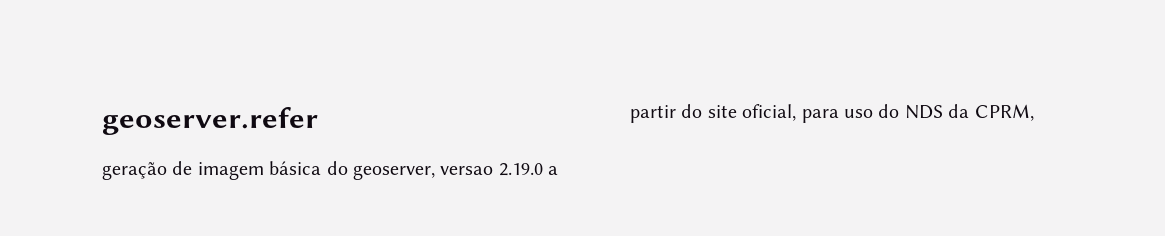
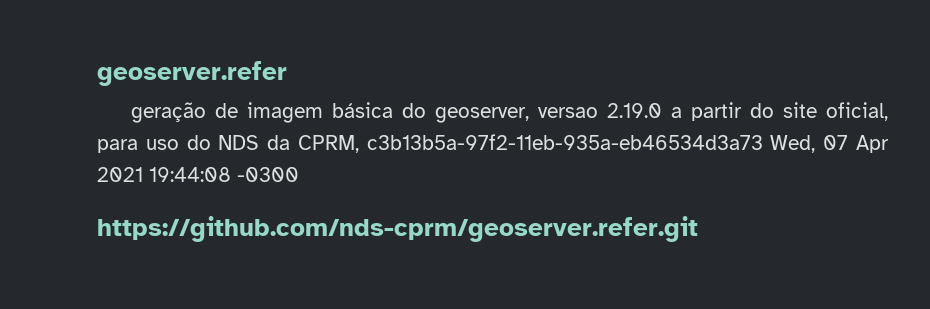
(1034, 112) none -> [366,134,890,153] [97,167,299,182] [97,216,698,242] c3b13b5a-97f2-11eb-935a-eb46534d3a73 Wed, 07 Apr 2021 19:44:08 -0300 // https://github.com/nds-cprm/geoserver.refer.git

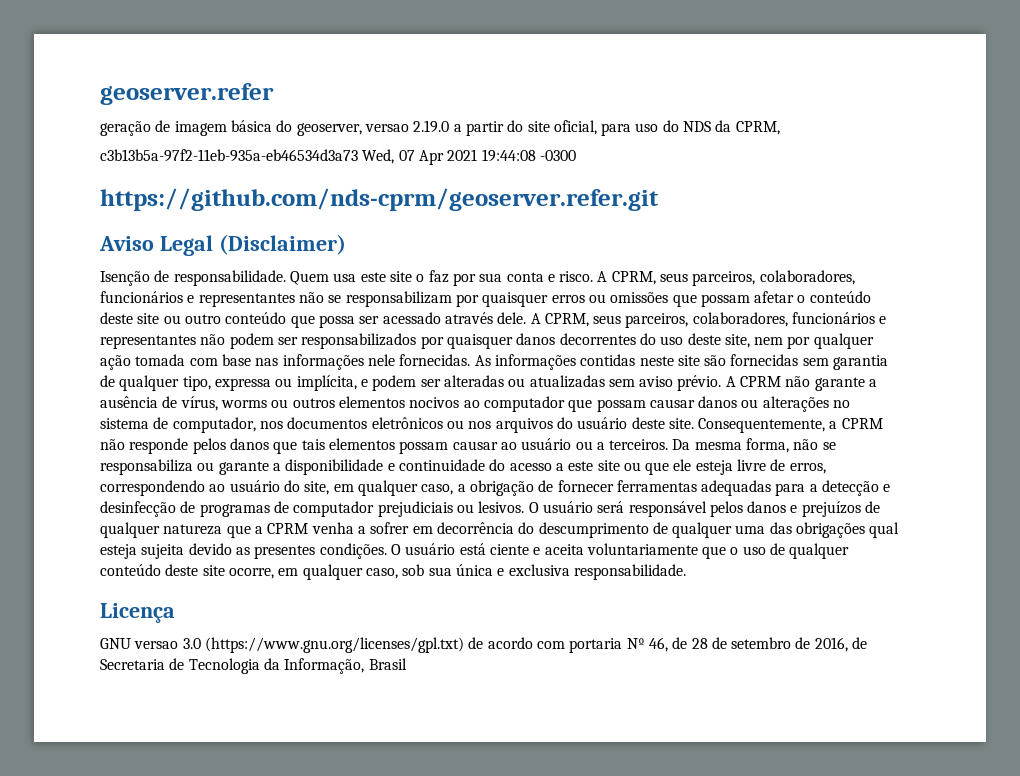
(359, 144) none -> (780, 128) //
(698, 229) none -> [99,234,346,256] [100,270,855,286] [100,291,871,307] [100,312,887,328] [100,333,874,349] [100,354,889,370] [100,375,878,391] [100,396,851,412] [100,417,883,433] [100,438,836,454] [100,459,826,475] [100,480,891,496] [100,501,881,517] [100,522,900,538] [100,543,850,559] [100,564,686,580] [100,603,175,623] [100,637,868,653] [100,658,407,674] // Aviso Legal (Disclaimer) // Isenção de responsabilidade. Quem usa este site o faz por sua conta e risco. A CPRM, seus parceiros, colaboradores, funcionários e representantes não se responsabilizam por quaisquer erros ou omissões que possam afetar o conteúdo deste site ou outro conteúdo que possa ser acessado através dele. A CPRM, seus parceiros, colaboradores, funcionários e representantes não podem ser responsabilizados por quaisquer danos decorrentes do uso deste site, nem por qualquer ação tomada com base nas informações nele fornecidas. As informações contidas neste site são fornecidas sem garantia de qualquer tipo, expressa ou implícita, e podem ser alteradas ou atualizadas sem aviso prévio. A CPRM não garante a ausência de vírus, worms ou outros elementos nocivos ao computador que possam causar danos ou alterações no sistema de computador, nos documentos eletrônicos ou nos arquivos do usuário deste site. Consequentemente, a CPRM não responde pelos danos que tais elementos possam causar ao usuário ou a terceiros. Da mesma forma, não se responsabiliza ou garante a disponibilidade e continuidade do acesso a este site ou que ele esteja livre de erros, correspondendo ao usuário do site, em qualquer caso, a obrigação de fornecer ferramentas adequadas para a detecção e desinfecção de programas de computador prejudiciais ou lesivos. O usuário será responsável pelos danos e prejuízos de qualquer natureza que a CPRM venha a sofrer em decorrência do descumprimento de qualquer uma das obrigações qual esteja sujeita devido as presentes condições. O usuário está ciente e aceita voluntariamente que o uso de qualquer conteúdo deste site ocorre, em qualquer caso, sob sua única e exclusiva responsabilidade. // Licença // GNU versao 3.0 (https://www.gnu.org/licenses/gpl.txt) de acordo com portaria Nº 46, de 28 de setembro de 2016, de Secretaria de Tecnologia da Informação, Brasil

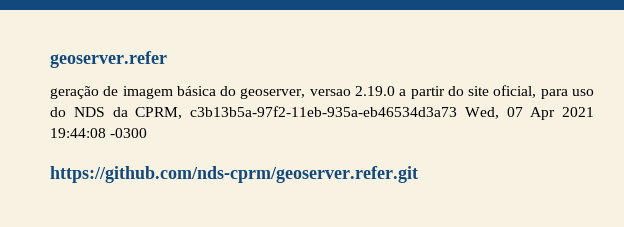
(780, 128) // -> (183, 113) none
[99,234,346,256] [100,270,855,286] [100,291,871,307] [100,312,887,328] [100,333,874,349] [100,354,889,370] [100,375,878,391] [100,396,851,412] [100,417,883,433] [100,438,836,454] [100,459,826,475] [100,480,891,496] [100,501,881,517] [100,522,900,538] [100,543,850,559] [100,564,686,580] [100,603,175,623] [100,637,868,653] [100,658,407,674] // Aviso Legal (Disclaimer) // Isenção de responsabilidade. Quem usa este site o faz por sua conta e risco. A CPRM, seus parceiros, colaboradores, funcionários e representantes não se responsabilizam por quaisquer erros ou omissões que possam afetar o conteúdo deste site ou outro conteúdo que possa ser acessado através dele. A CPRM, seus parceiros, colaboradores, funcionários e representantes não podem ser responsabilizados por quaisquer danos decorrentes do uso deste site, nem por qualquer ação tomada com base nas informações nele fornecidas. As informações contidas neste site são fornecidas sem garantia de qualquer tipo, expressa ou implícita, e podem ser alteradas ou atualizadas sem aviso prévio. A CPRM não garante a ausência de vírus, worms ou outros elementos nocivos ao computador que possam causar danos ou alterações no sistema de computador, nos documentos eletrônicos ou nos arquivos do usuário deste site. Consequentemente, a CPRM não responde pelos danos que tais elementos possam causar ao usuário ou a terceiros. Da mesma forma, não se responsabiliza ou garante a disponibilidade e continuidade do acesso a este site ou que ele esteja livre de erros, correspondendo ao usuário do site, em qualquer caso, a obrigação de fornecer ferramentas adequadas para a detecção e desinfecção de programas de computador prejudiciais ou lesivos. O usuário será responsável pelos danos e prejuízos de qualquer natureza que a CPRM venha a sofrer em decorrência do descumprimento de qualquer uma das obrigações qual esteja sujeita devido as presentes condições. O usuário está ciente e aceita voluntariamente que o uso de qualquer conteúdo deste site ocorre, em qualquer caso, sob sua única e exclusiva responsabilidade. // Licença // GNU versao 3.0 (https://www.gnu.org/licenses/gpl.txt) de acordo com portaria Nº 46, de 28 de setembro de 2016, de Secretaria de Tecnologia da Informação, Brasil -> (418, 174) none

